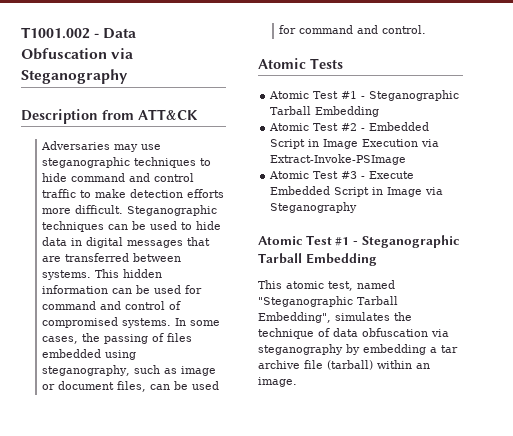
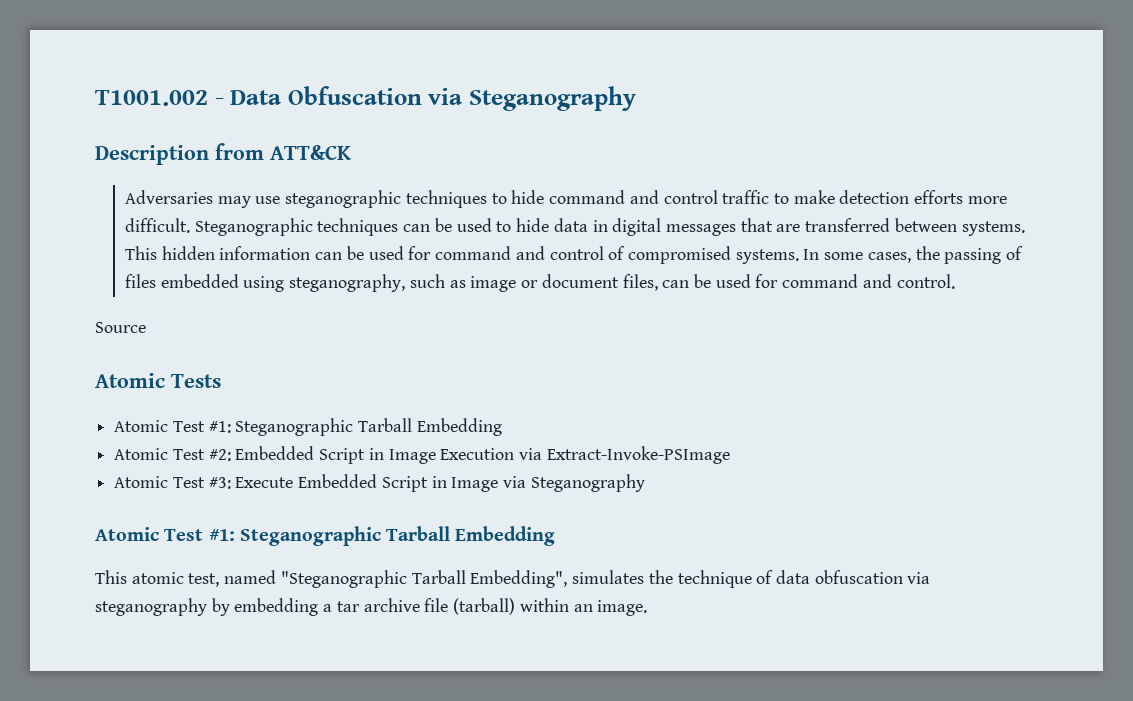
(427, 29) none -> [95,322,146,333] // Source
[341,91,366,99] #1 - -> [208,421,231,433] #1:
[341,123,366,131] #2 - -> [208,449,231,461] #2:
[341,171,366,179] #3 - -> [208,477,231,489] #3:
[335,237,358,246] #1 - -> [208,529,235,541] #1:

